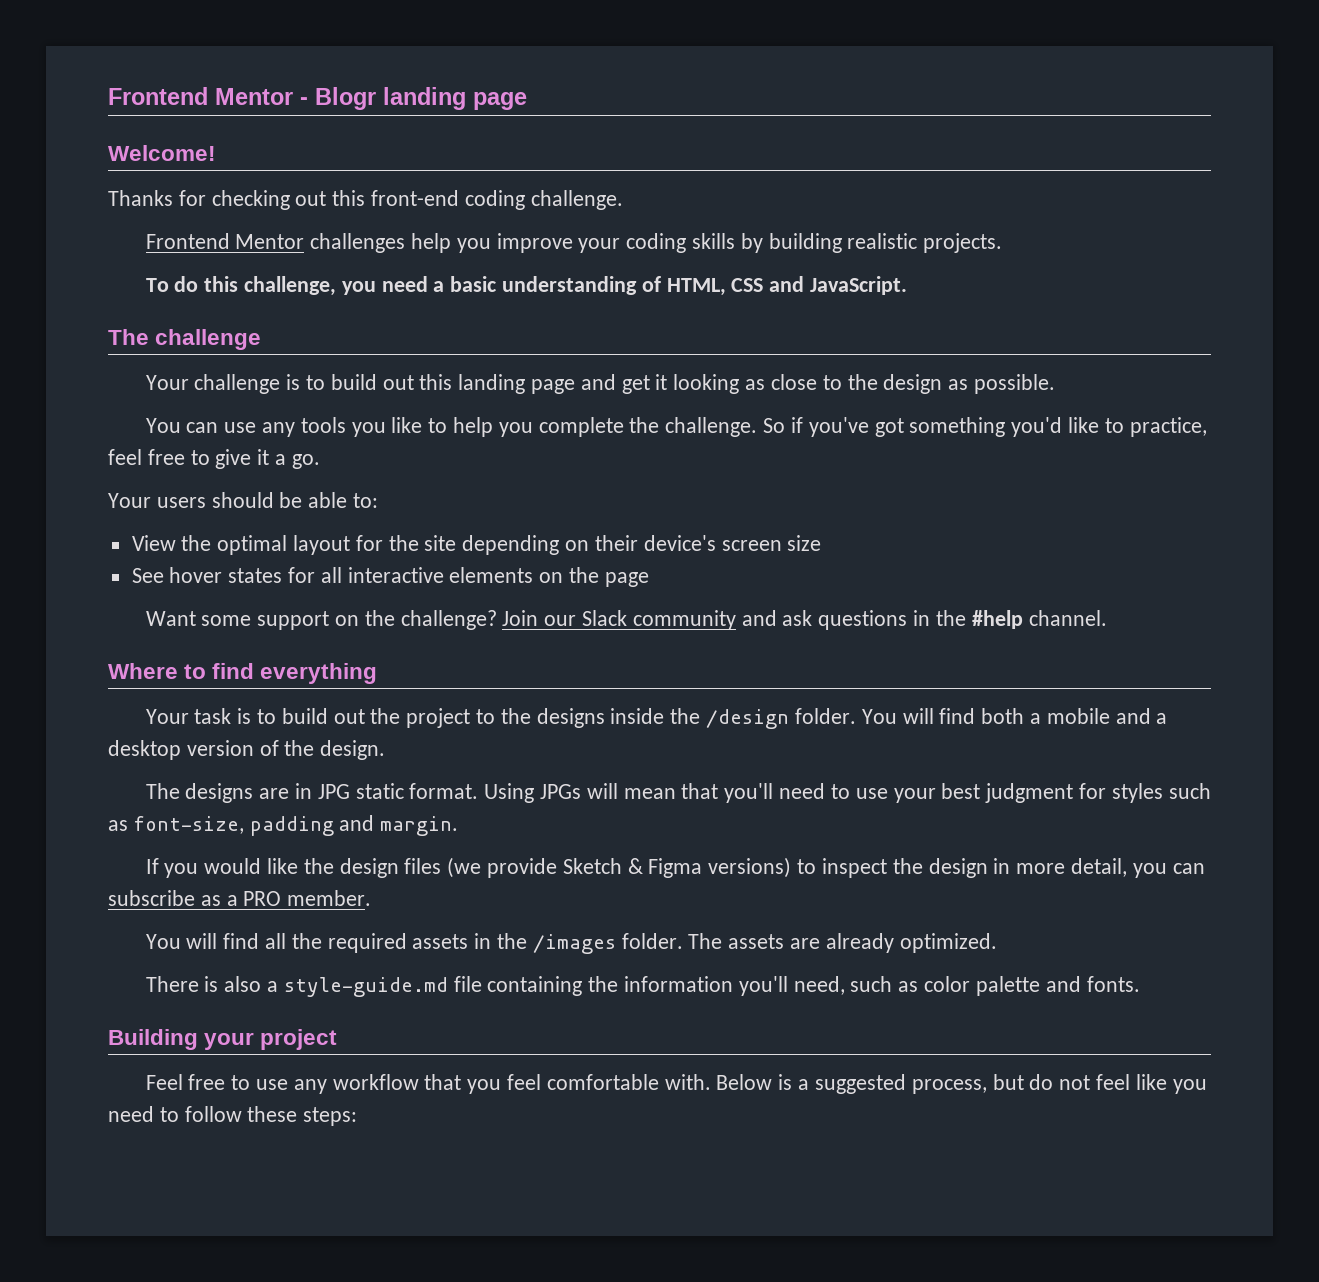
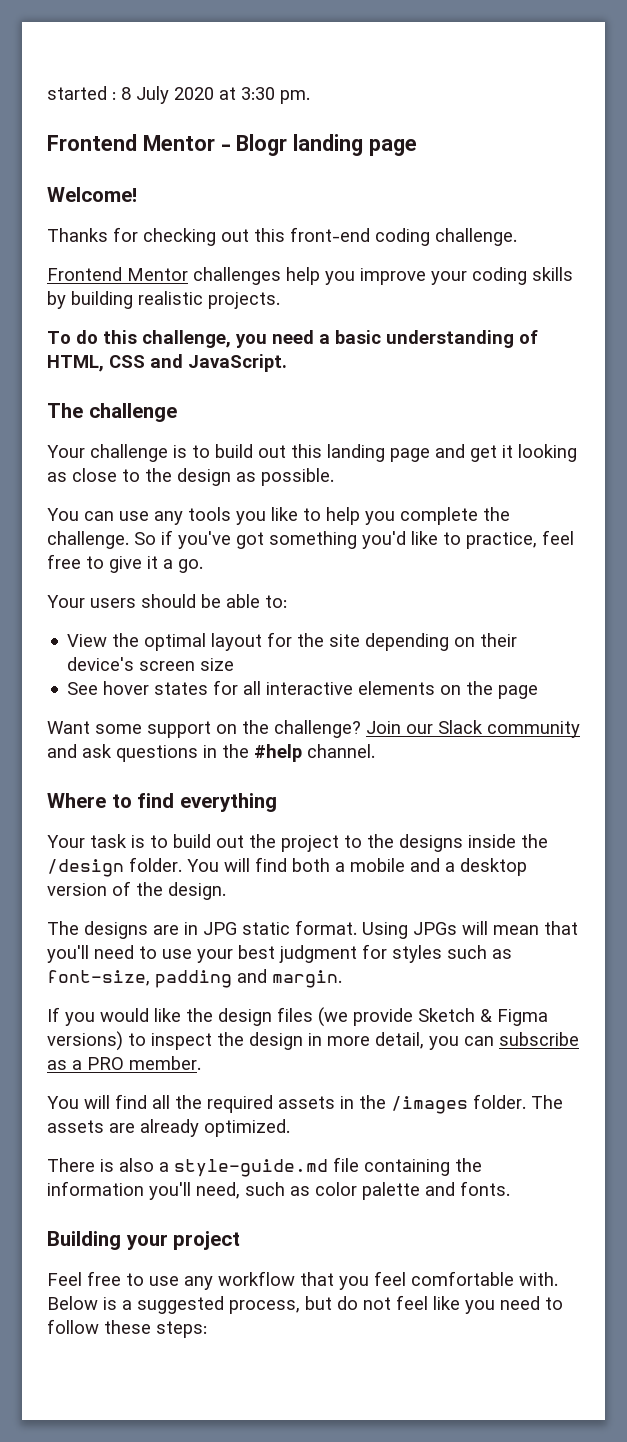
(108, 96) none -> [47,86,310,104] started : 8 July 2020 at 3:30 pm. //

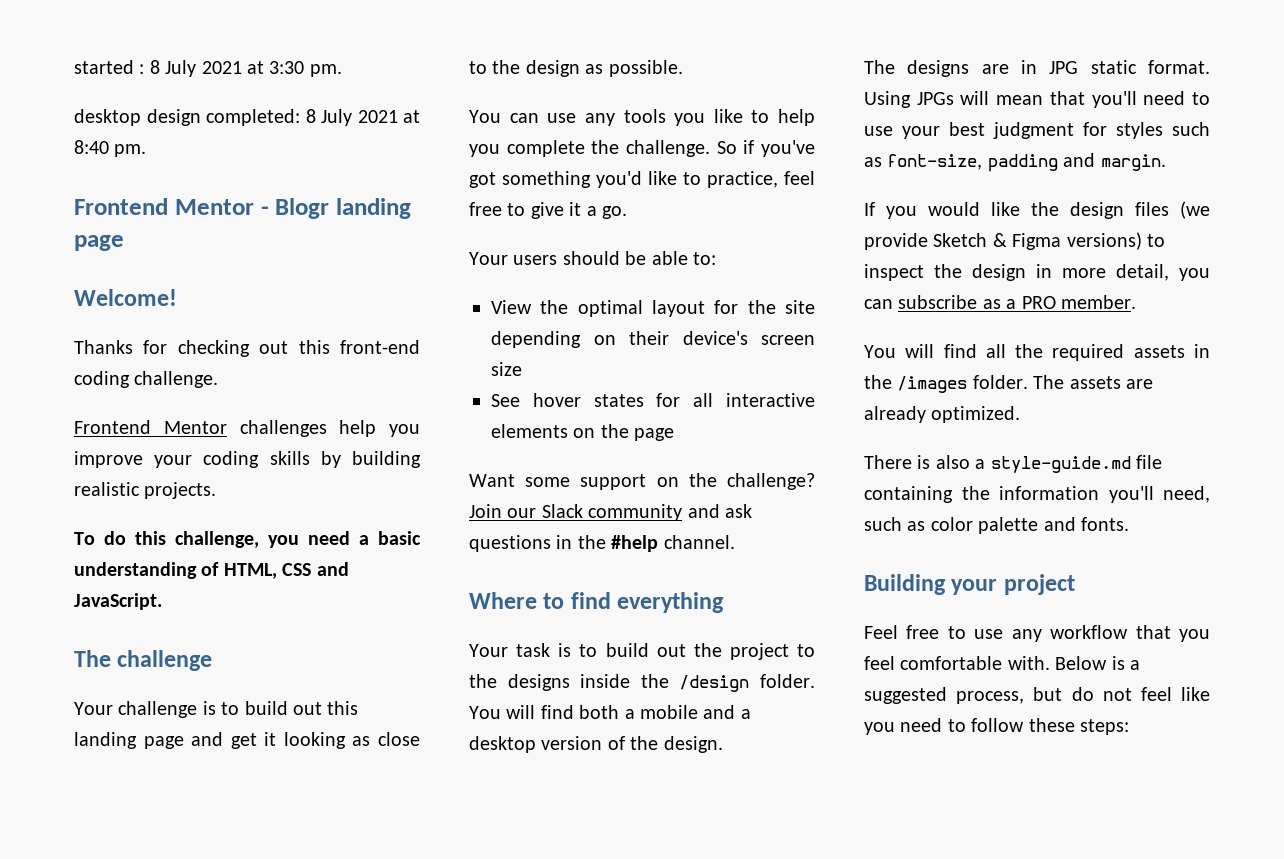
[174,87,214,100] 2020 -> [201,61,242,74] 2021
(310, 97) none -> [74,109,420,126] [74,140,147,157] // desktop design completed: 8 July 2021 at 8:40 pm.

